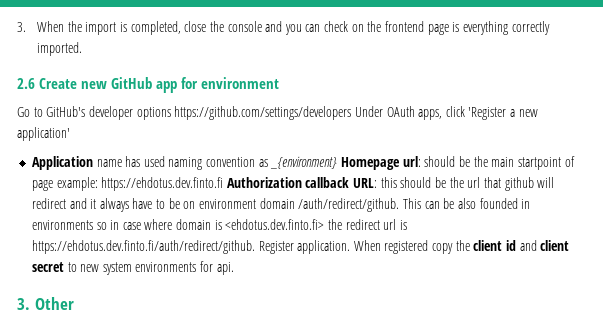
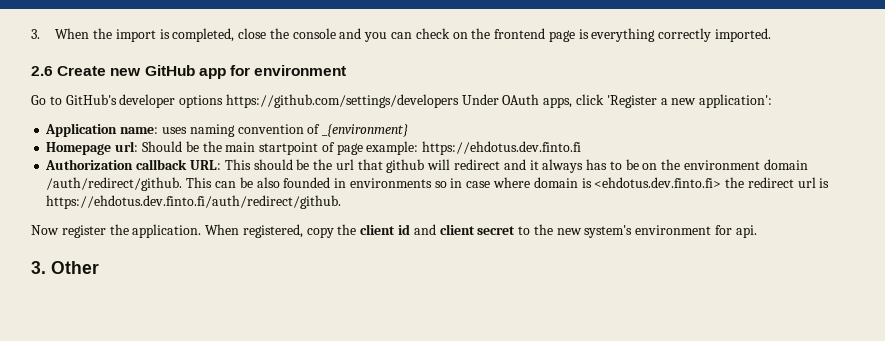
[17,127,70,141] application' -> [699,94,773,108] application':
[96,156,165,167] name has used -> [120,127,187,134] name: uses
[258,159,268,167] as -> [307,124,321,134] of
(338, 162) none -> (409, 130) //
[424,156,456,167] should -> [141,141,182,152] Should
(224, 184) none -> (582, 148) //
[380,177,397,188] this -> [224,159,251,170] This
[132,198,153,209] have -> [586,159,608,170] has
(196, 205) none -> [661,159,681,170] the
[258,241,294,254] Register -> [31,224,129,238] // Now register the
[384,240,429,254] registered -> [242,224,303,238] registered,
[80,262,197,275] new system environments -> [533,224,712,238] the new system's environment

